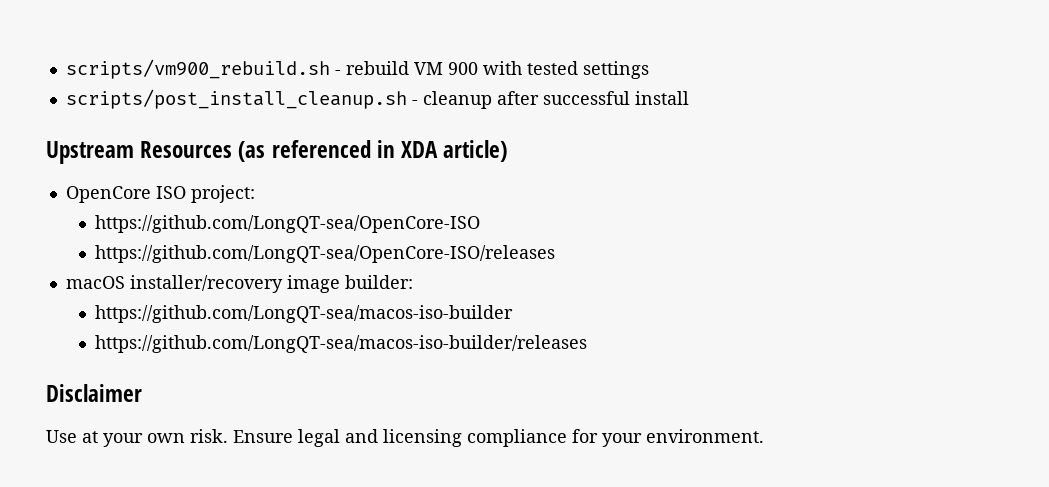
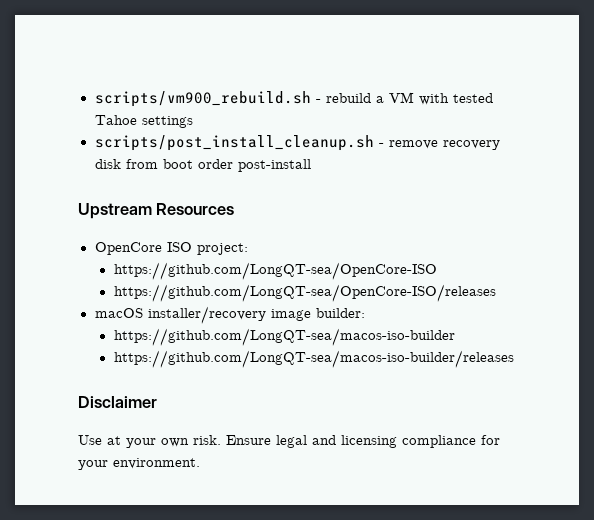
[413,62,478,75] VM 900 -> [375,92,414,103] a VM
(578, 68) none -> [94,115,137,125] Tahoe
[422,91,689,109] [46,140,508,164] cleanup after successful install // Upstream Resources (as referenced in XDA article) -> [388,140,500,150] [94,159,311,172] [78,203,235,219] remove recovery disk from boot order post-install // Upstream Resources

